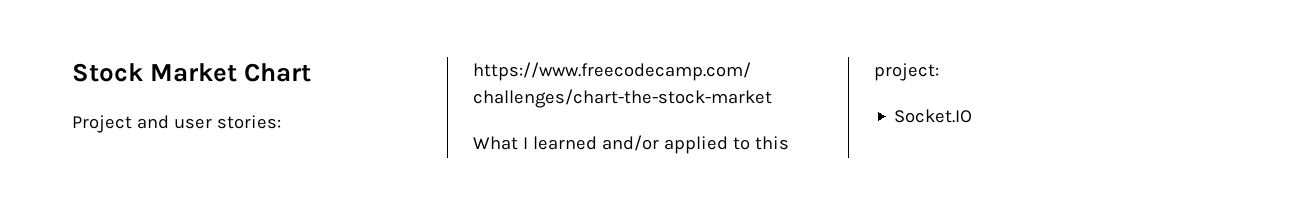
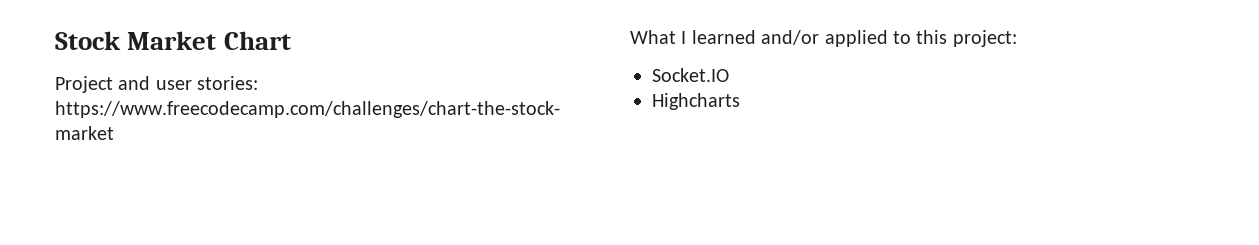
(973, 116) none -> [652,93,740,110] // Highcharts

